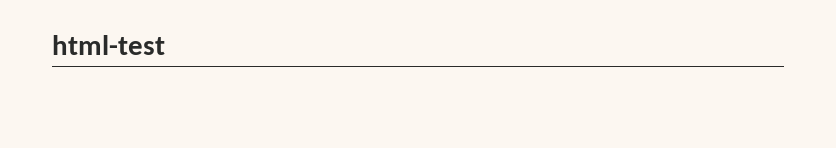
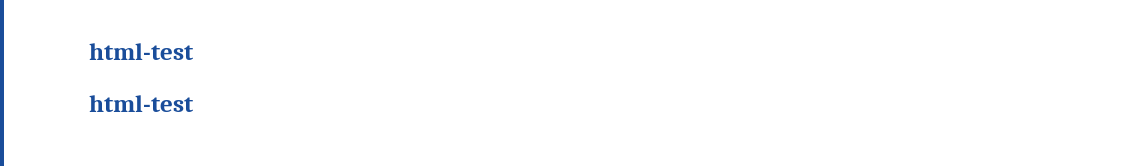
[52,35,165,55] html-test -> [89,43,194,60] [89,95,194,112] html-test // html-test

